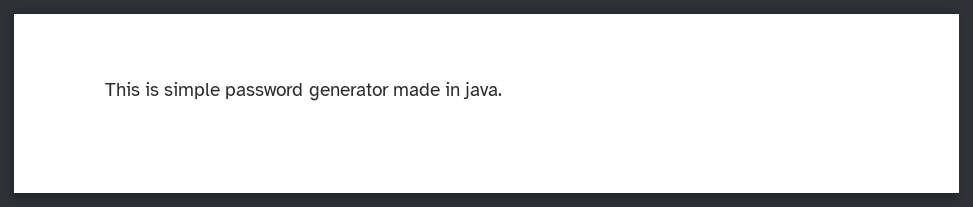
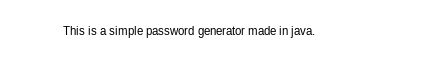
(160, 89) none -> [100,28,108,35] a

